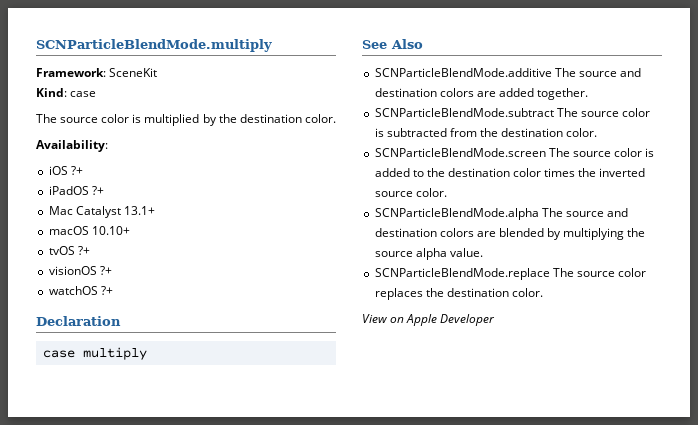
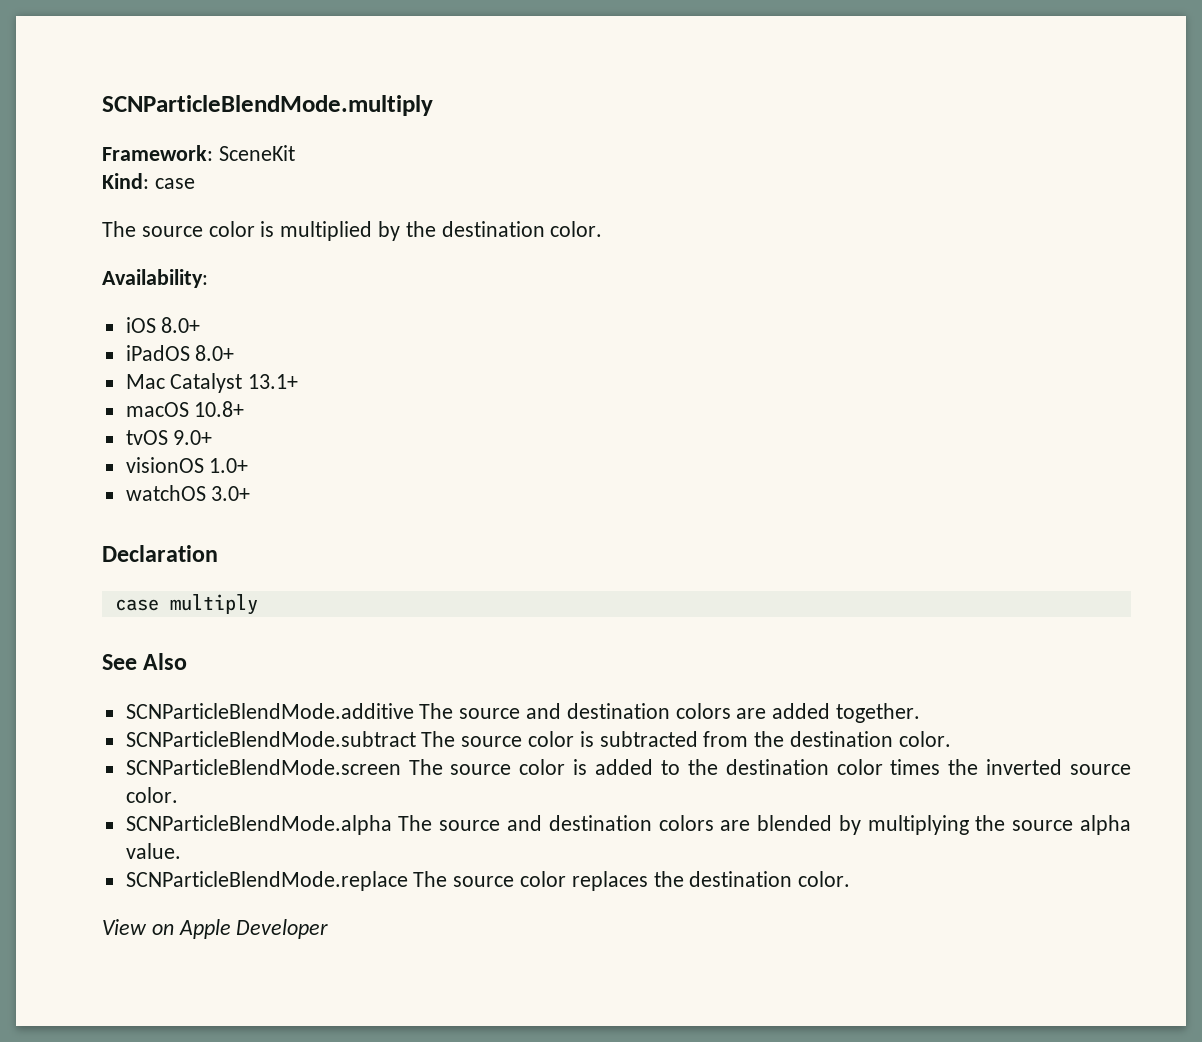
[70,166,83,175] ?+ -> [161,317,201,333] 8.0+
[91,186,104,195] ?+ -> [195,345,235,361] 8.0+
[91,226,130,235] 10.10+ -> [194,401,245,417] 10.8+
[77,246,90,255] ?+ -> [173,430,213,445] 9.0+
[99,266,112,275] ?+ -> [209,458,249,473] 1.0+
[100,286,113,295] ?+ -> [211,486,251,501] 3.0+

